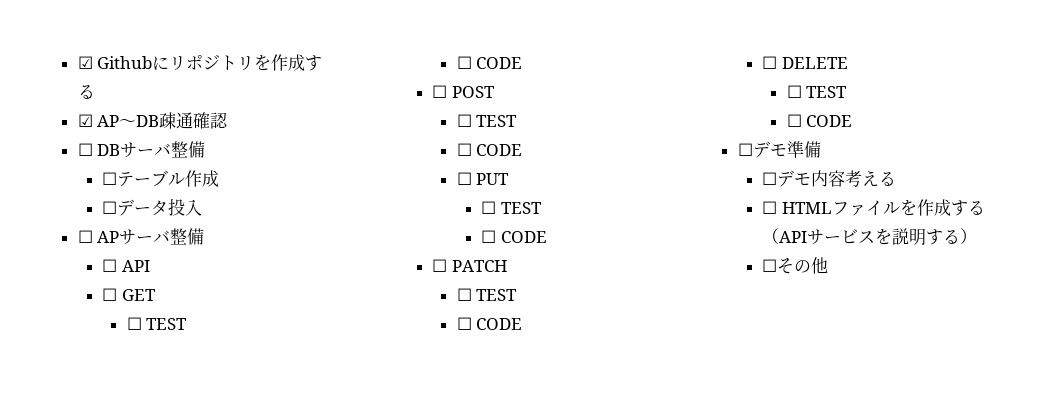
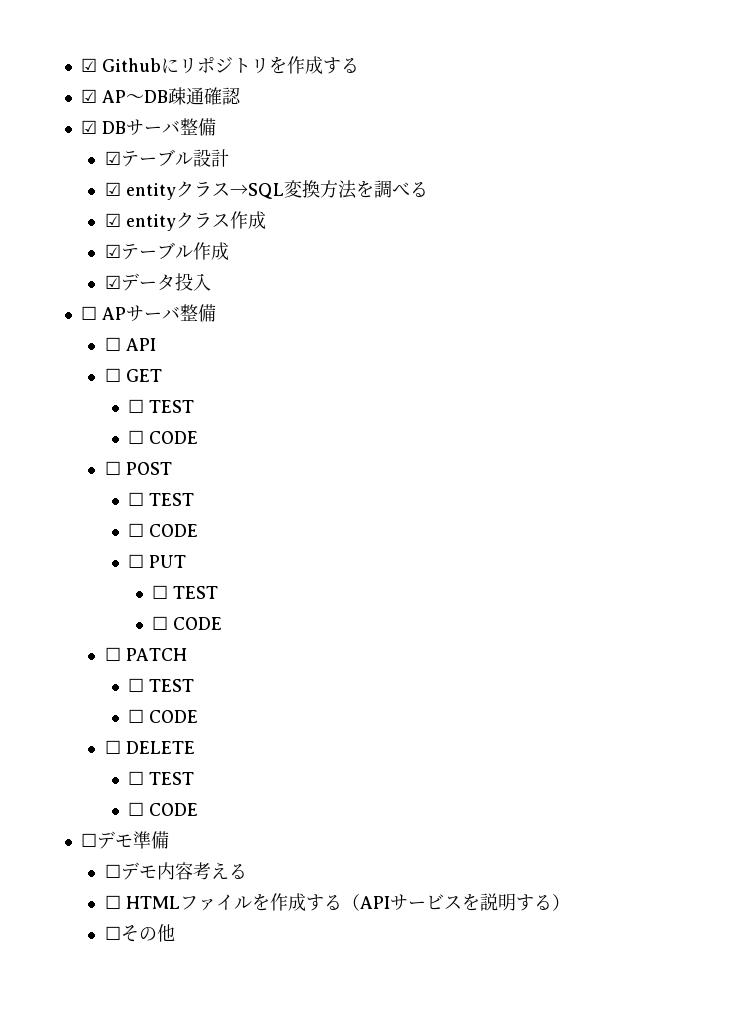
[77,143,93,156] ☐ -> [80,120,97,134] ☑
[102,172,118,185] ☐ -> [104,149,229,167] [104,180,428,200] [104,211,266,231] [104,244,121,258] ☑テーブル設計 // ☑ entityクラス→SQL変換方法を調べる // ☑ entityクラス作成 // ☑
[102,201,118,214] ☐ -> [104,275,121,289] ☑

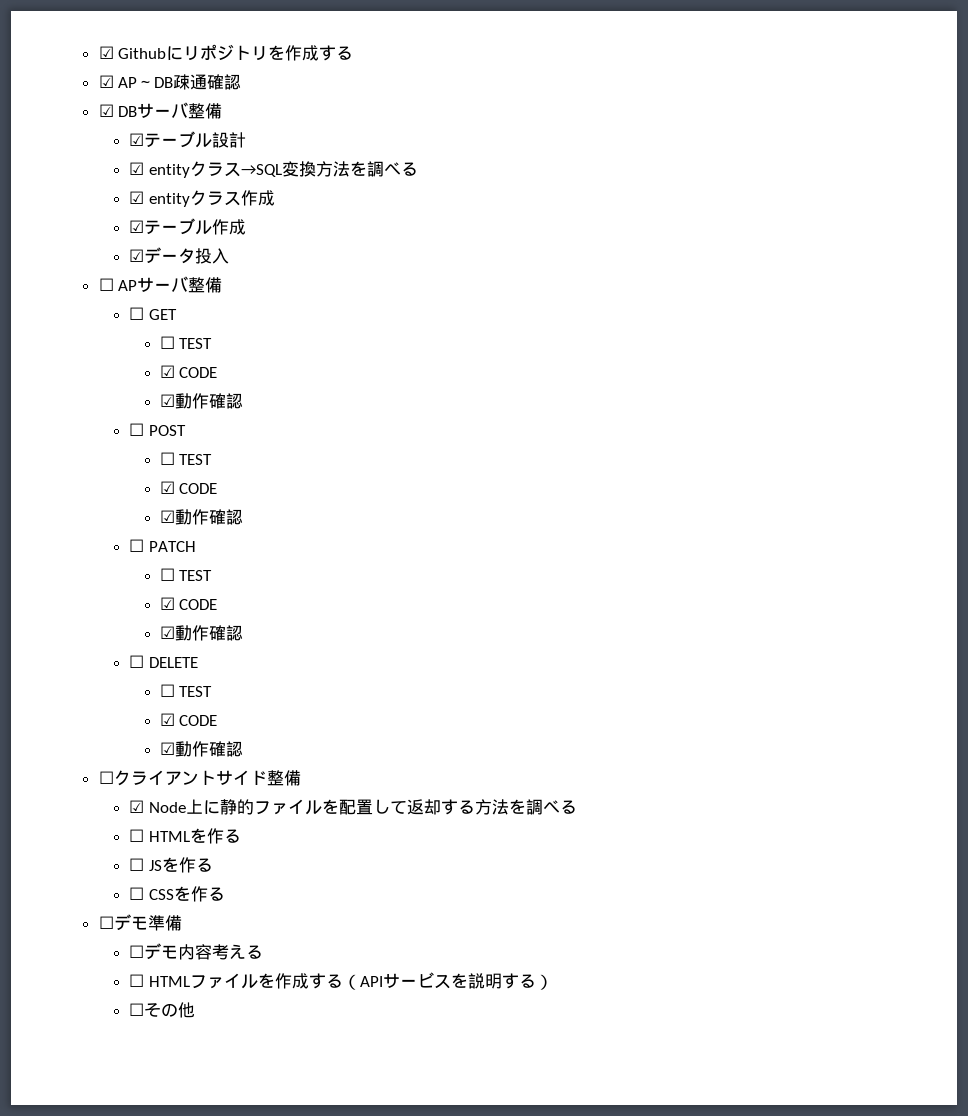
[104,337,156,351] // ☐ API -> (223, 285) none
[128,430,199,444] ☐ CODE -> [159,365,218,378] [159,393,243,409] ☑ CODE // ☑動作確認
[128,523,199,537] [128,554,187,568] [151,585,218,599] [151,616,222,630] ☐ CODE // ☐ PUT // ☐ TEST // ☐ CODE -> [159,481,218,494] [159,509,243,525] ☑ CODE // ☑動作確認
[128,709,199,723] ☐ CODE -> [159,597,218,610] [159,625,243,641] ☑ CODE // ☑動作確認
[128,802,199,816] ☐ CODE -> [159,713,218,726] [159,741,243,757] [98,770,301,786] [129,799,577,815] [129,828,241,844] [129,857,213,873] [129,886,225,902] ☑ CODE // ☑動作確認 // ☐クライアントサイド整備 // ☑ Node上に静的ファイルを配置して返却する方法を調べる // ☐ HTMLを作る // ☐ JSを作る // ☐ CSSを作る

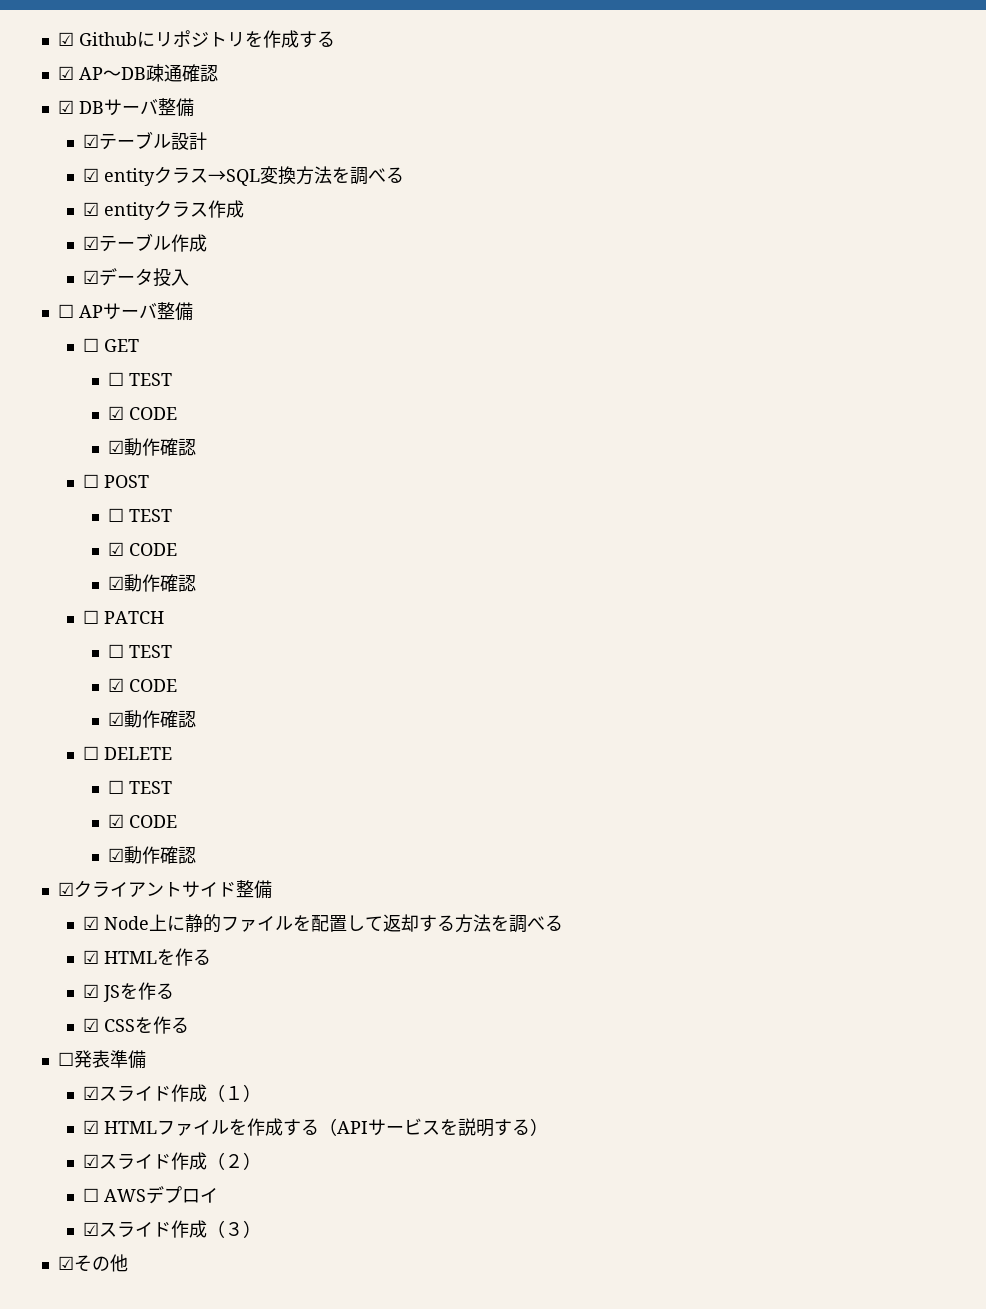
[98,771,114,784] ☐ -> [57,882,74,896] ☑
[129,829,145,842] ☐ -> [82,950,99,964] ☑
[129,858,145,871] ☐ -> [82,984,99,998] ☑
[129,887,145,900] ☐ -> [82,1018,99,1032] ☑
[113,914,148,931] デモ -> [73,1050,110,1068] 発表
[129,943,264,960] [129,974,145,987] ☐デモ内容考える // ☐ -> [82,1084,261,1102] [82,1120,99,1134] ☑スライド作成（１） // ☑
[129,1003,145,1016] ☐ -> [82,1152,261,1170] [82,1186,218,1204] [82,1220,261,1238] [57,1256,74,1270] ☑スライド作成（２） // ☐ AWSデプロイ // ☑スライド作成（３） // ☑

